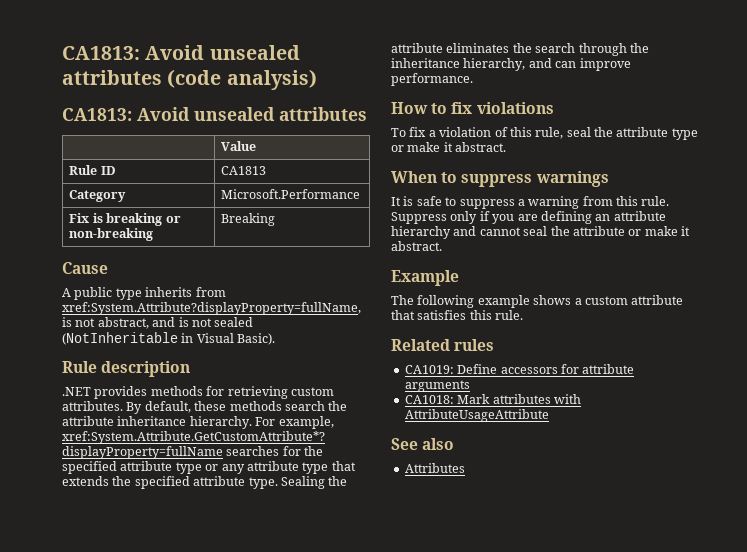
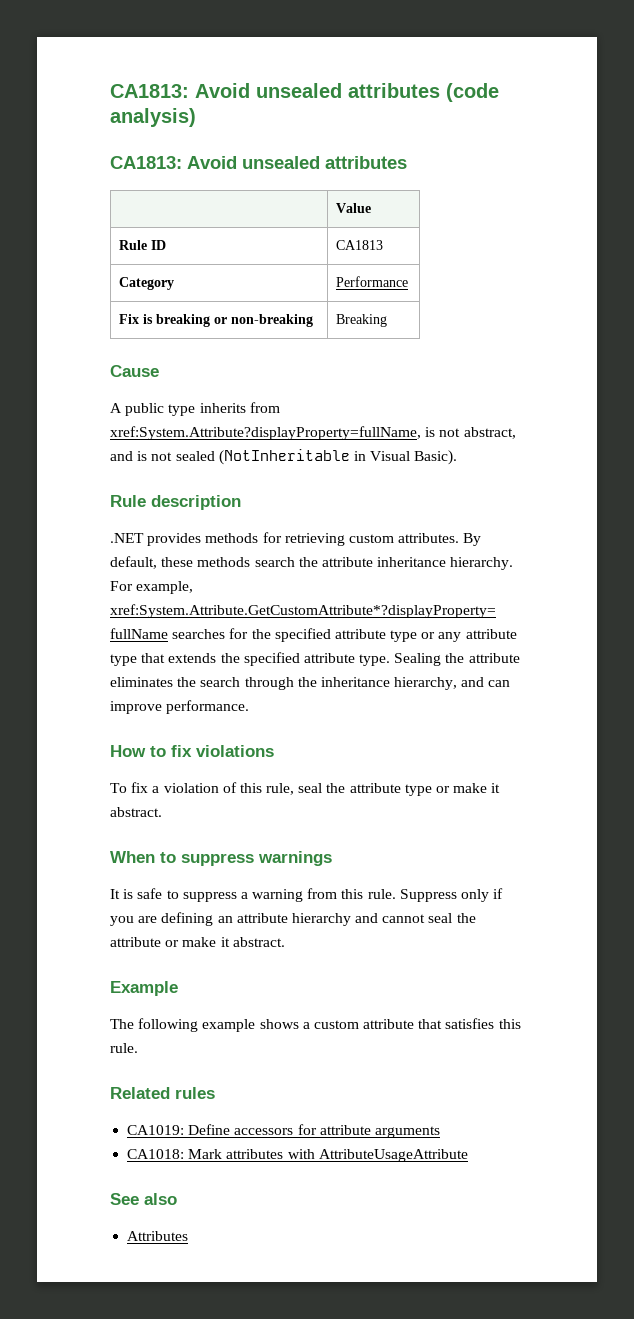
[221,189,361,199] Microsoft.Performance -> [336,276,409,287] Performance

